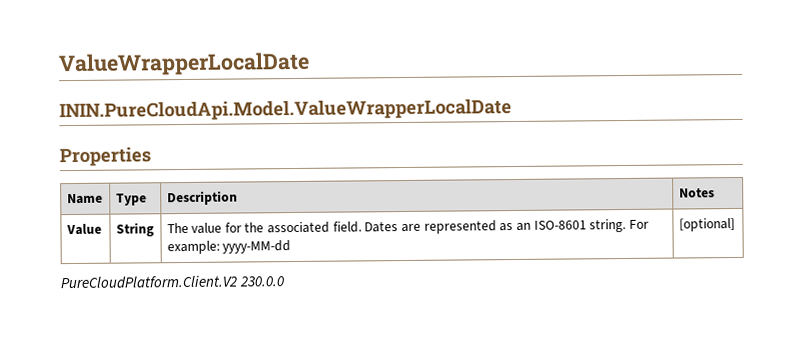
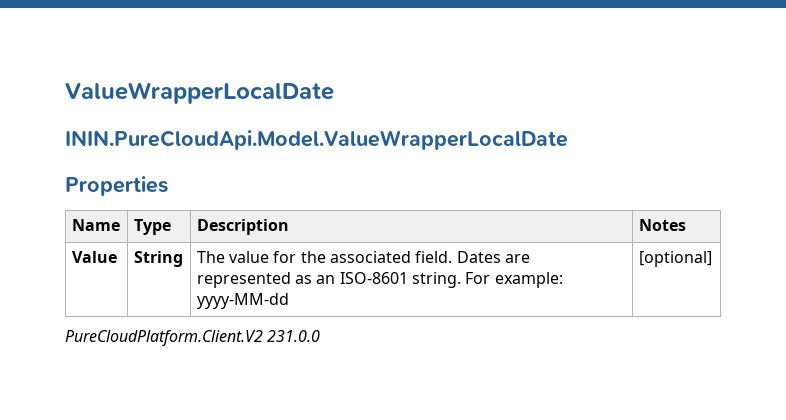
[239,276,286,287] 230.0.0 -> [267,330,321,342] 231.0.0

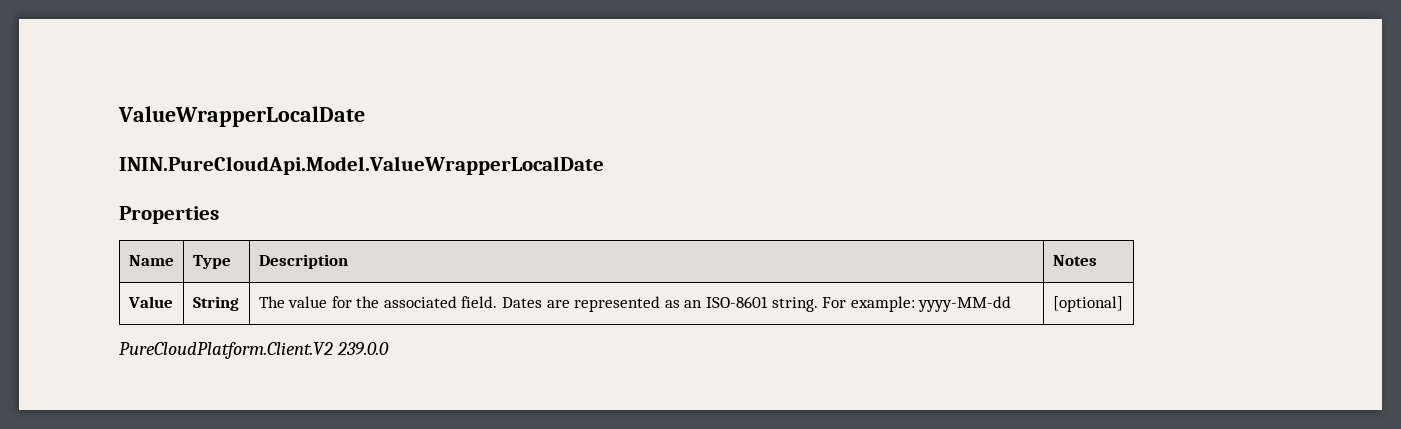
[267,330,321,342] 231.0.0 -> [337,342,390,355] 239.0.0

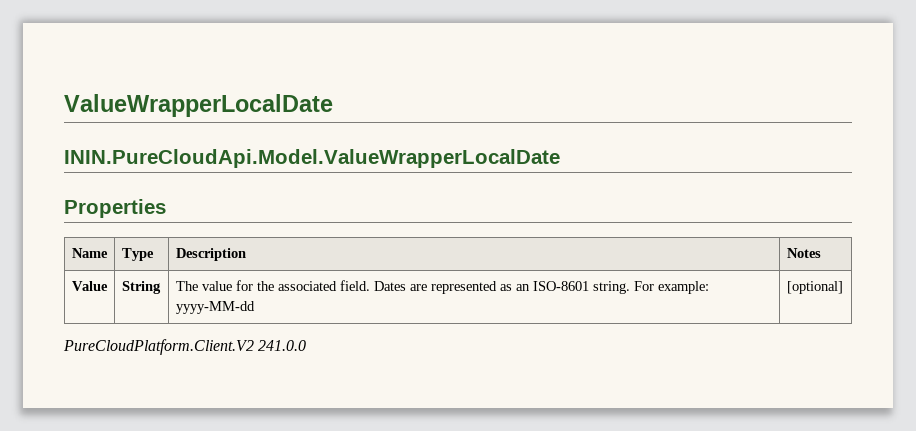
[337,342,390,355] 239.0.0 -> [258,340,307,351] 241.0.0

